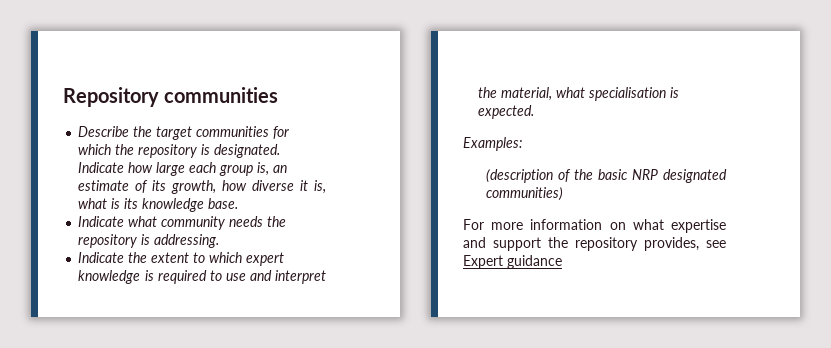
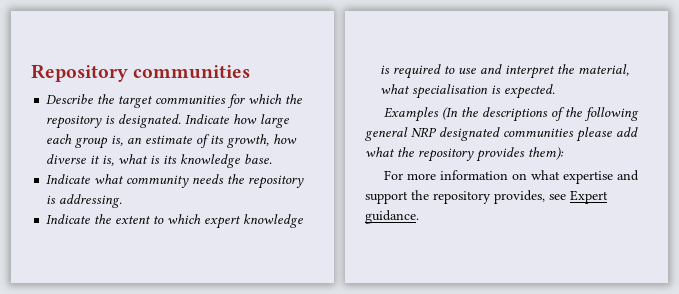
[463,137,522,151] [486,169,727,183] [486,187,564,201] Examples: // (description of the basic NRP designated communities) -> [383,107,639,122] [365,127,638,142] [365,147,564,162] Examples (In the descriptions of the following general NRP designated communities please add what the repository provides them):
[507,255,562,269] guidance -> [365,210,419,224] guidance.

